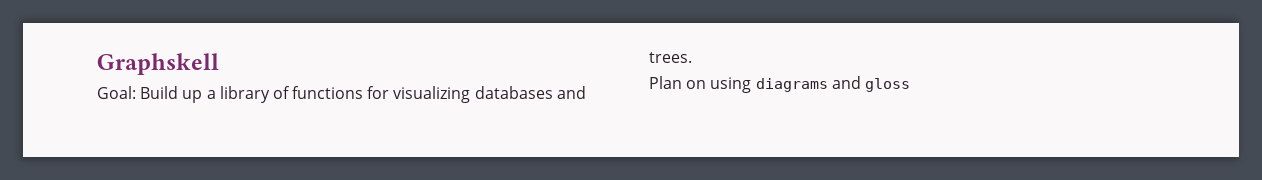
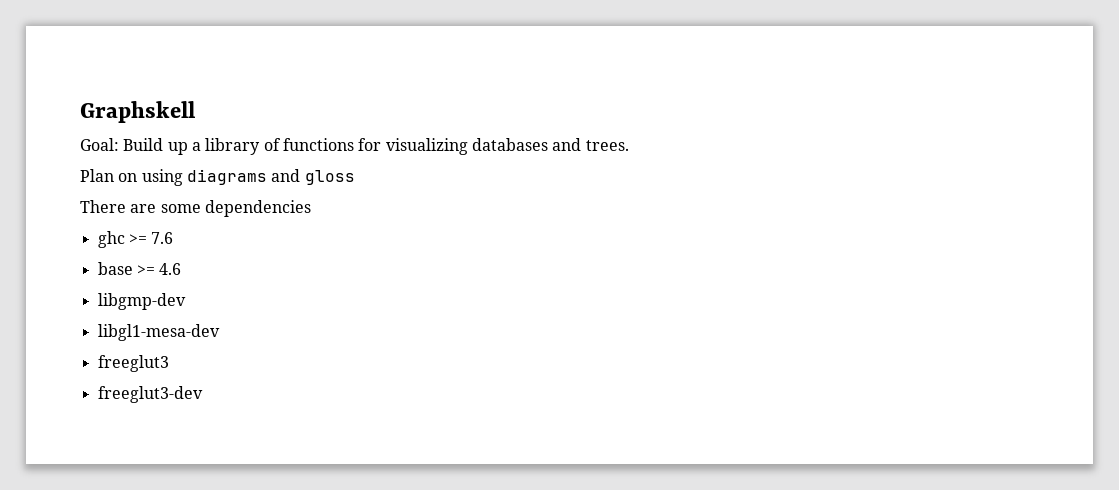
(910, 85) none -> [80,200,311,217] [97,231,174,248] [97,262,182,275] [97,293,186,310] [97,324,220,341] [97,355,169,372] [97,386,203,403] // There are some dependencies // ghc >= 7.6 // base >= 4.6 // libgmp-dev // libgl1-mesa-dev // freeglut3 // freeglut3-dev

